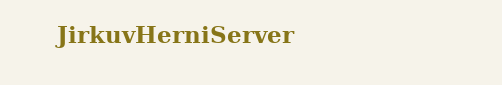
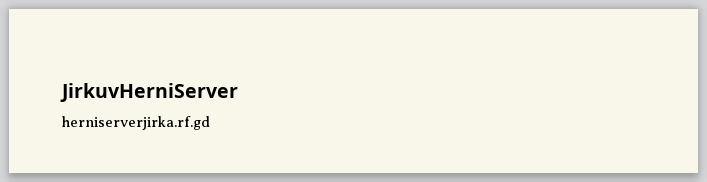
(295, 37) none -> [62,116,210,130] // herniserverjirka.rf.gd

